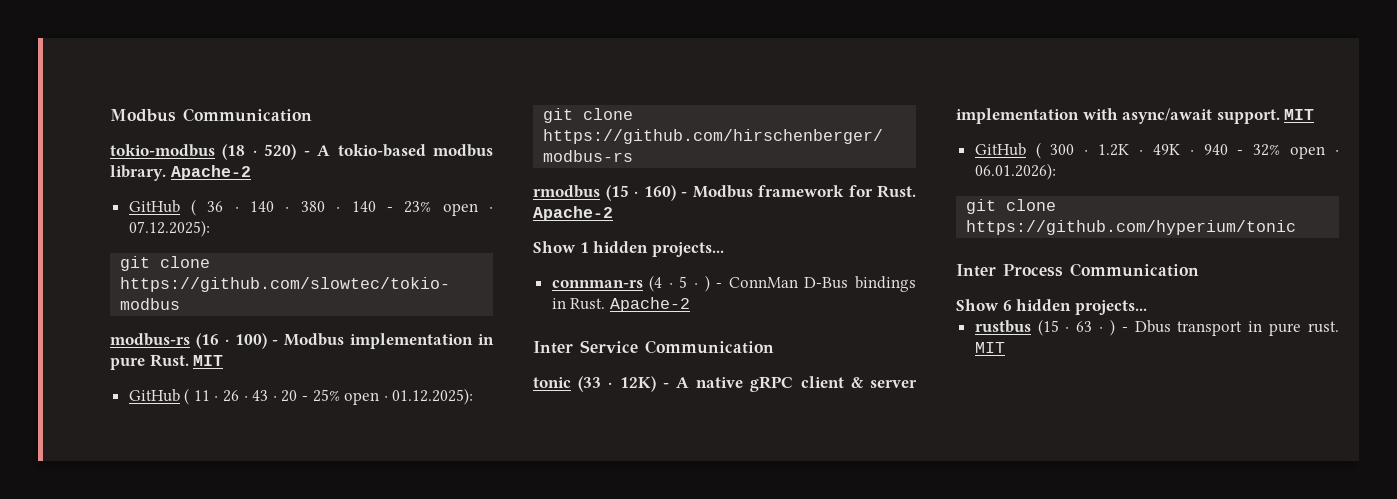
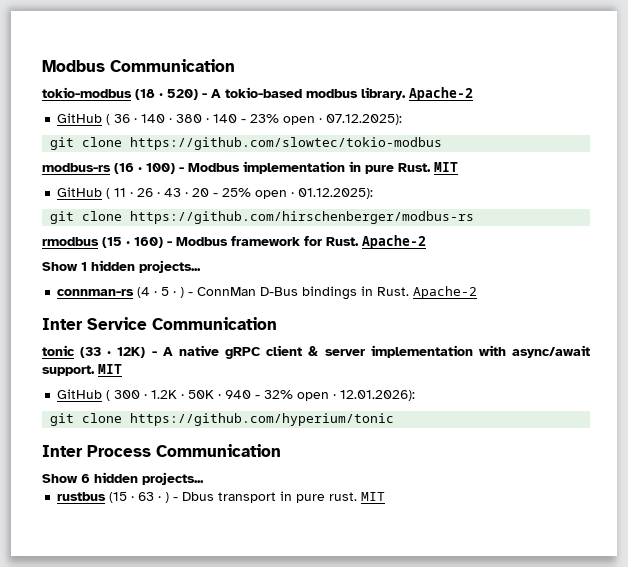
[1152,144,1180,155] 49K -> [188,390,215,399] 50K
[974,163,1056,180] 06.01.2026): -> [340,390,416,401] 12.01.2026):

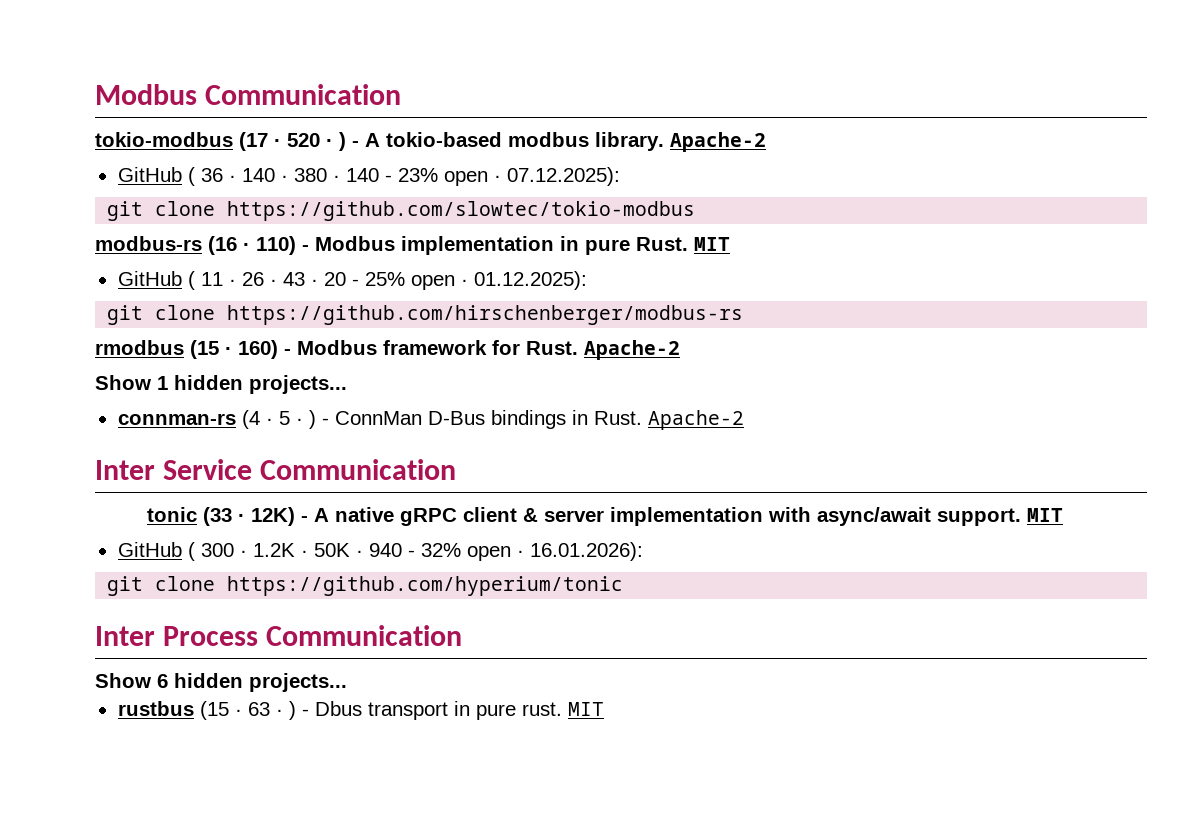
[135,89,198,100] (18 · 520) -> [239,132,346,151] (17 · 520 · )
[146,163,175,174] 100) -> [256,236,296,255] 110)
[340,390,416,401] 12.01.2026): -> [529,542,643,561] 16.01.2026):

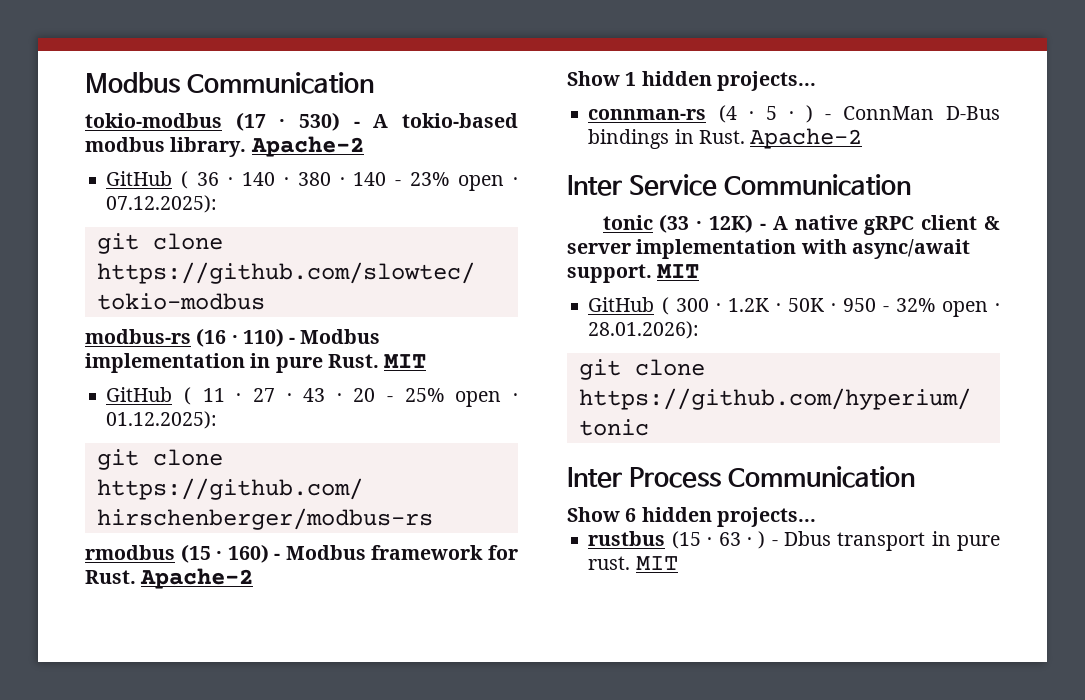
[287,132,346,151] 520 · ) -> [299,112,340,131] 530)
[241,272,264,286] 26 -> [252,388,275,402] 27
[368,543,402,557] 940 -> [842,298,876,312] 950
[529,542,643,561] 16.01.2026): -> [588,321,700,339] 28.01.2026):

